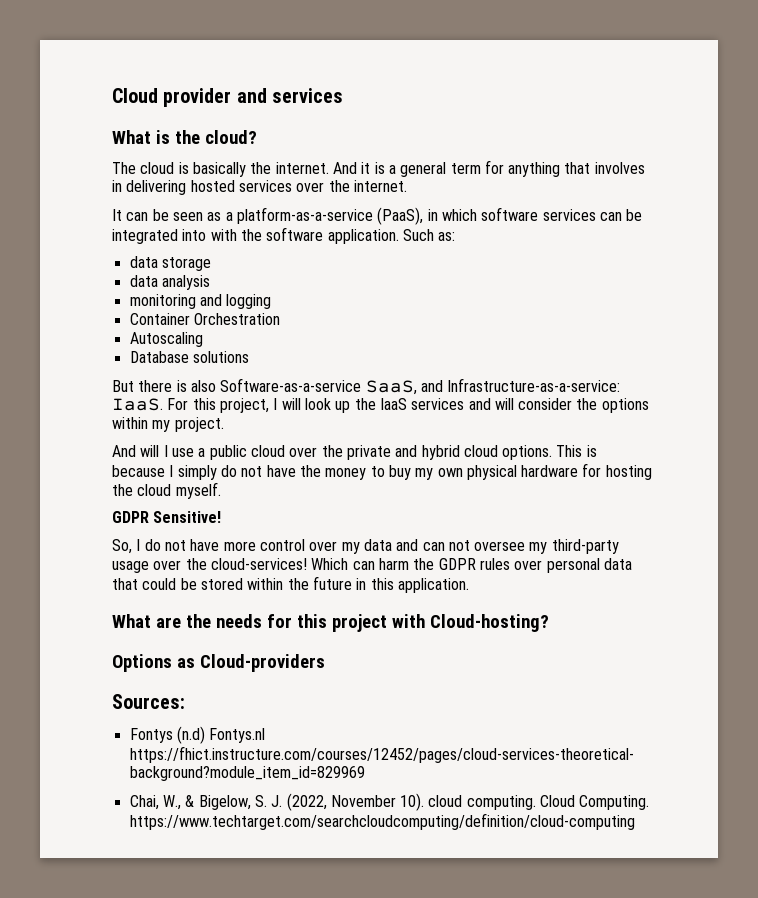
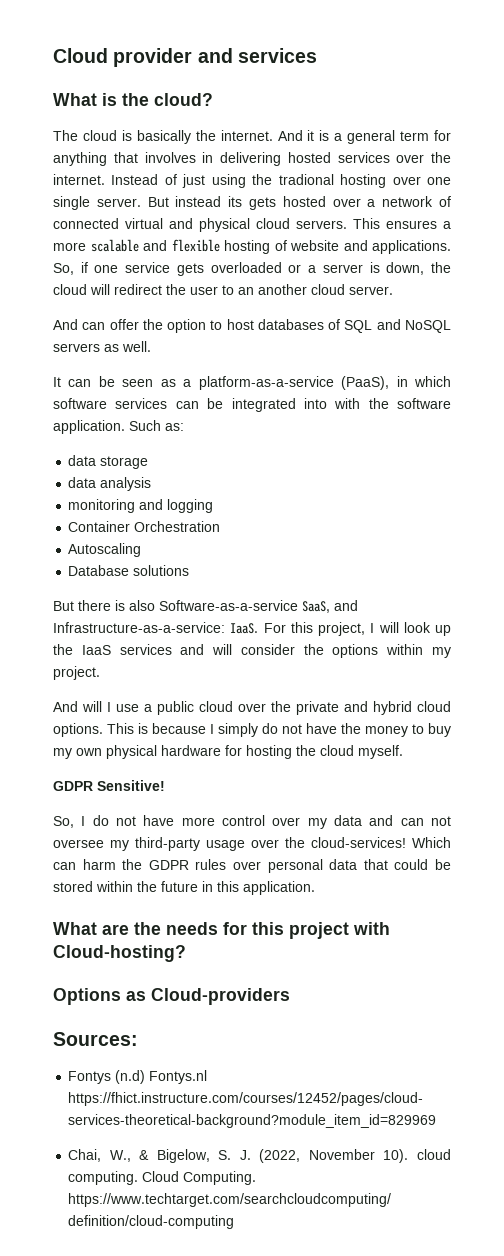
(407, 186) none -> [111,174,452,188] [53,196,452,210] [53,218,451,232] [53,239,451,254] [53,262,452,276] [53,284,393,295] [53,319,451,333] [53,341,151,352] Instead of just using the tradional hosting over one single server. But instead its gets hosted over a network of connected virtual and physical cloud servers. This ensures a more scalable and flexible hosting of website and applications. So, if one service gets overloaded or a server is down, the cloud will redirect the user to an another cloud server. // And can offer the option to host databases of SQL and NoSQL servers as well.

